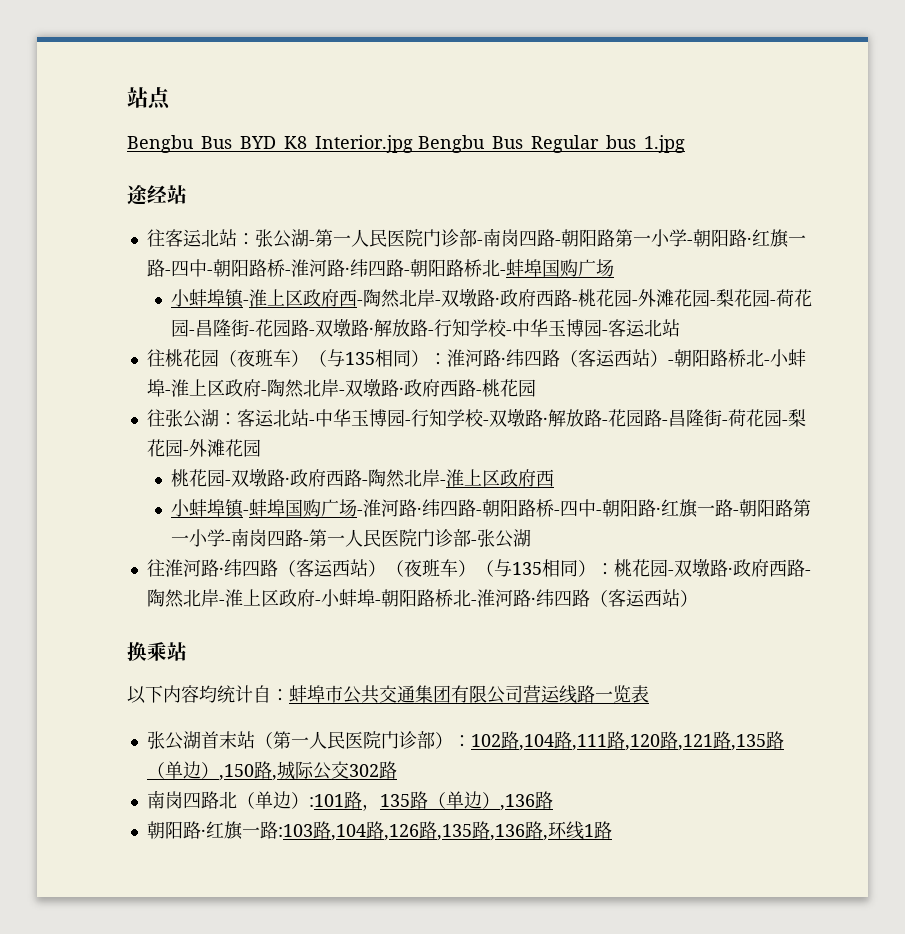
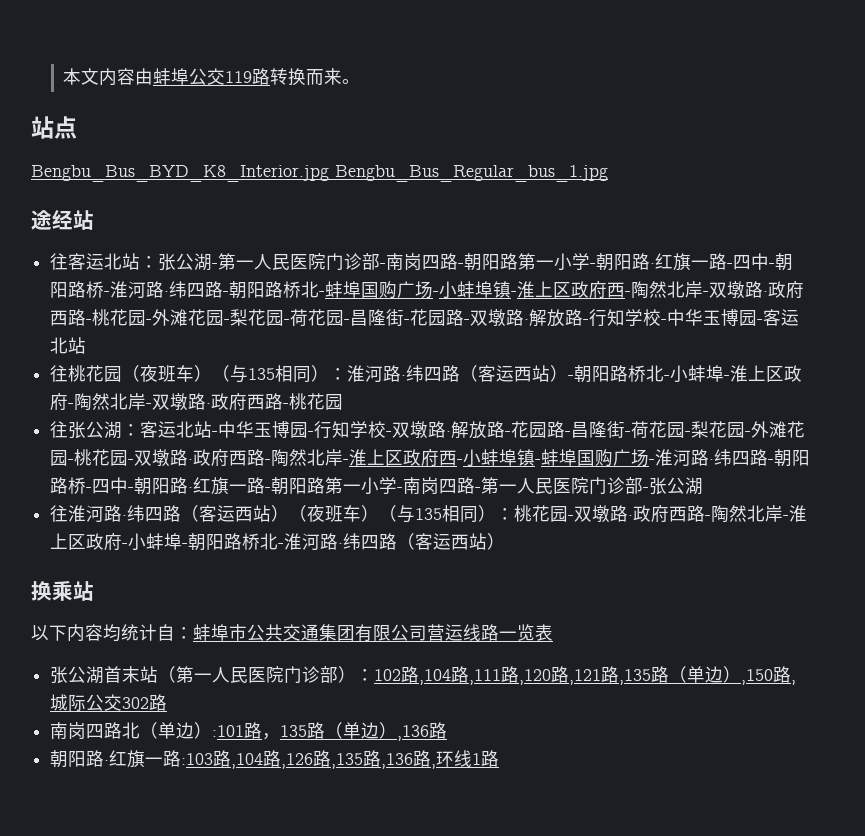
(127, 97) none -> [63,68,361,86] 本文内容由蚌埠公交119路转换而来。 //
(614, 268) // -> [433,291,440,296] -
(261, 448) // -> [68,459,75,464] -
(555, 478) // -> [457,459,464,464] -

